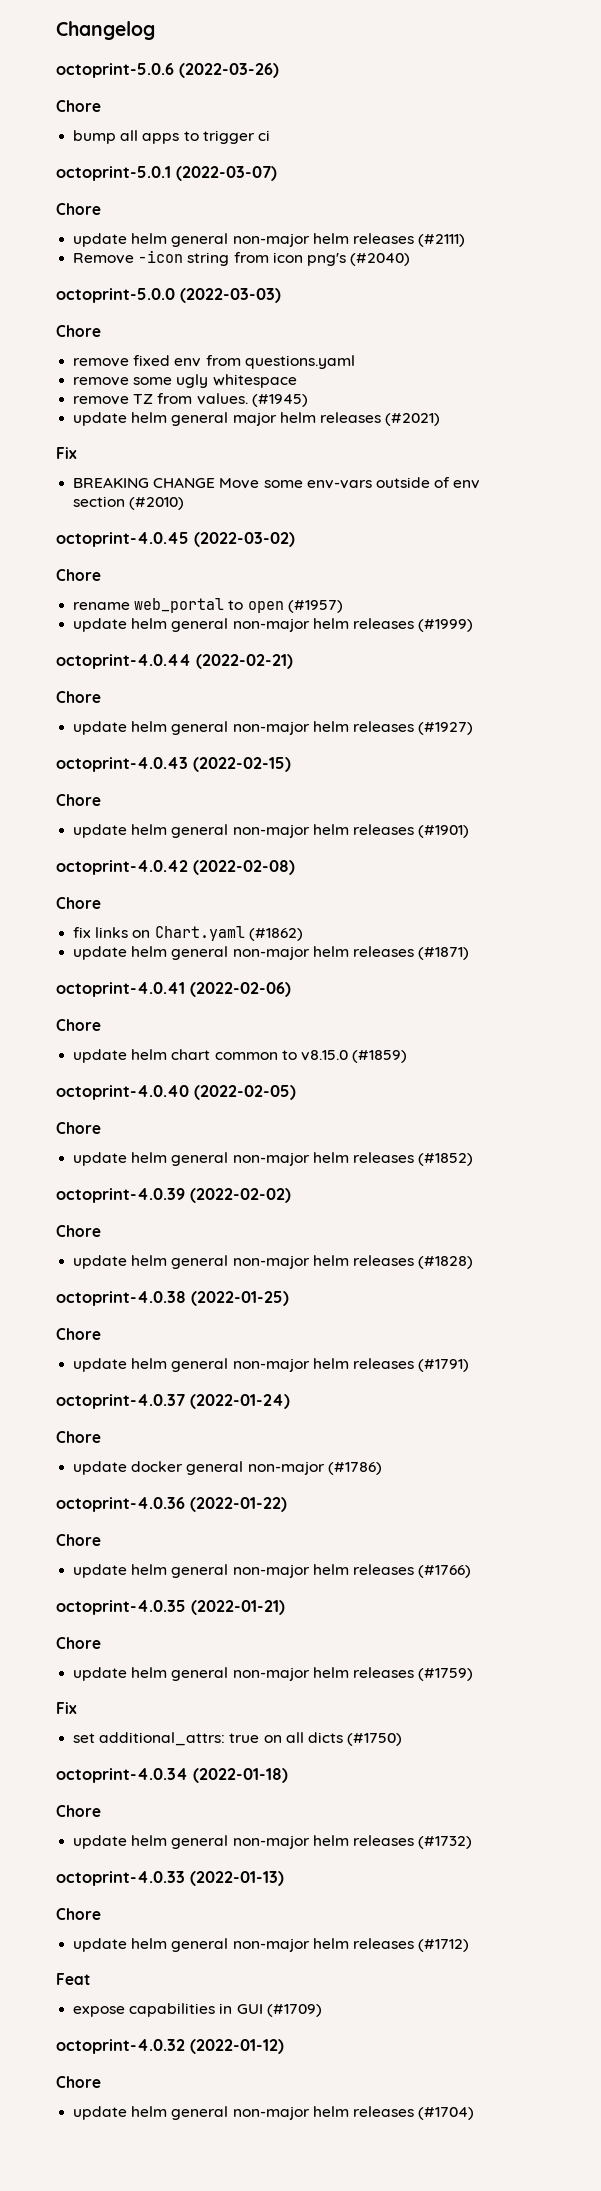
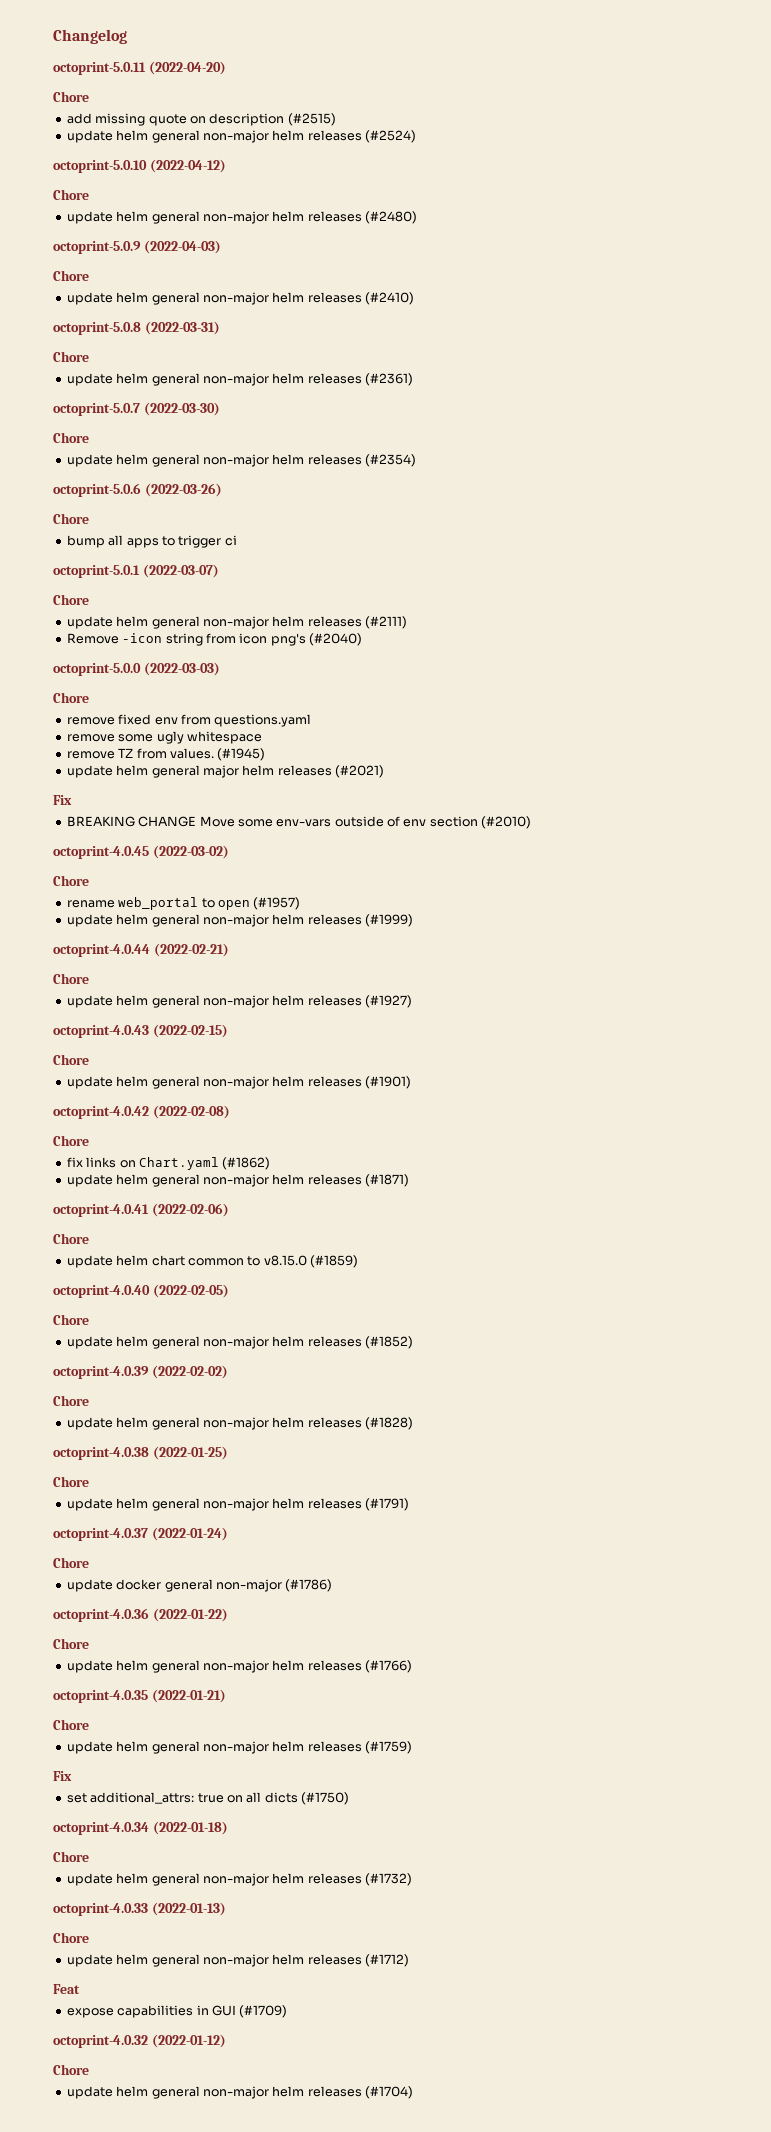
(155, 30) none -> [53,61,226,75] [53,91,89,102] [66,113,336,126] [66,130,416,143] [53,159,226,173] [53,189,89,200] [66,211,417,224] [53,240,221,254] [53,270,89,281] [66,292,414,305] [53,321,220,335] [53,351,89,362] [66,373,413,386] [53,402,220,416] [53,432,89,443] [66,454,416,467] // octoprint-5.0.11 (2022-04-20) // Chore // add missing quote on description (#2515) // update helm general non-major helm releases (#2524) // octoprint-5.0.10 (2022-04-12) // Chore // update helm general non-major helm releases (#2480) // octoprint-5.0.9 (2022-04-03) // Chore // update helm general non-major helm releases (#2410) // octoprint-5.0.8 (2022-03-31) // Chore // update helm general non-major helm releases (#2361) // octoprint-5.0.7 (2022-03-30) // Chore // update helm general non-major helm releases (#2354)

